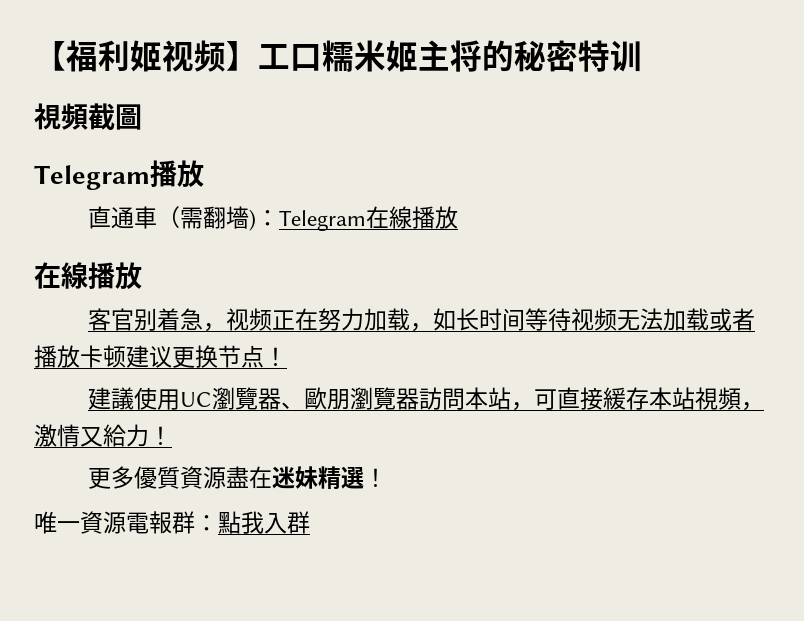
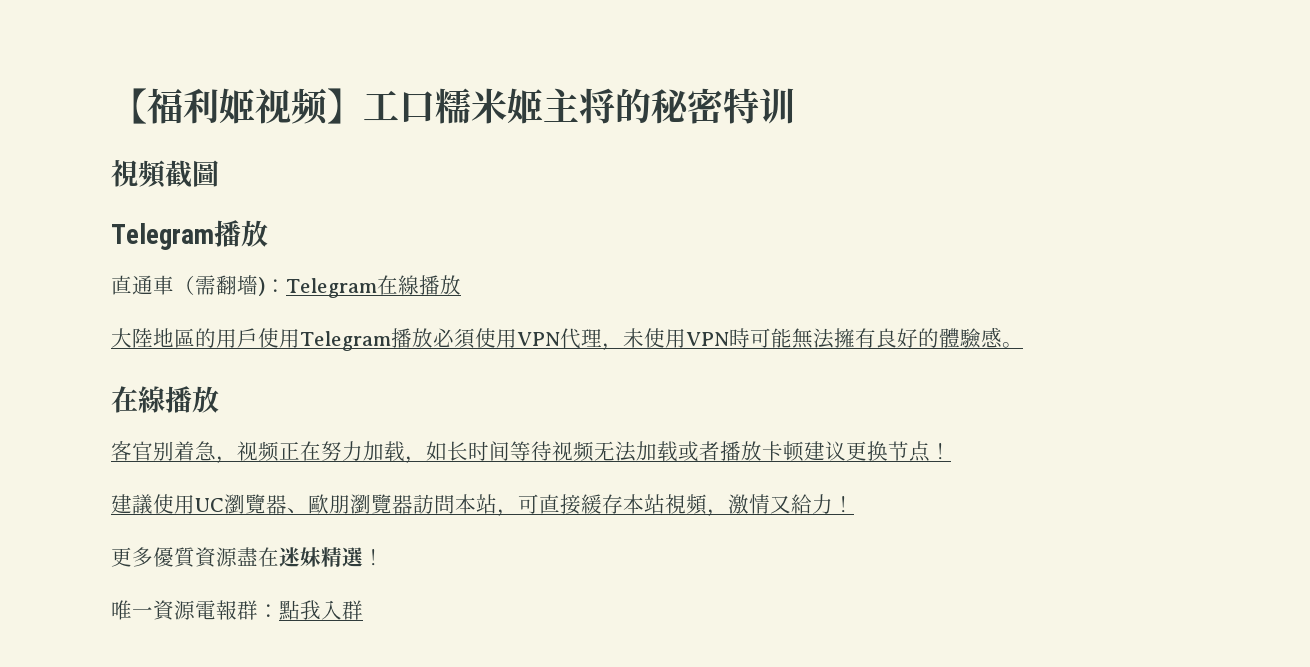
(459, 217) none -> [111,327,1023,351] // 大陸地區的用戶使用Telegram播放必須使用VPN代理，未使用VPN時可能無法擁有良好的體驗感。

